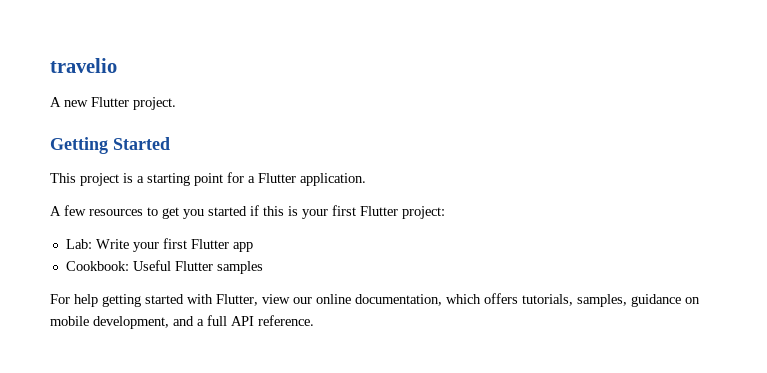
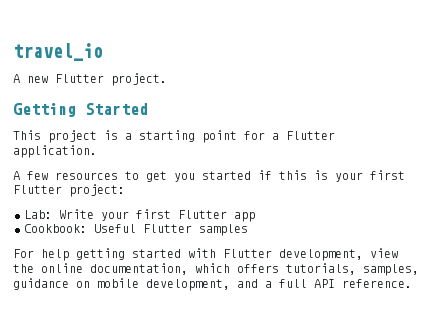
[50,58,117,73] travelio -> [13,43,103,61] travel_io
[216,294,312,306] Flutter, view our -> [223,248,398,261] [13,264,34,273] Flutter development, view the

